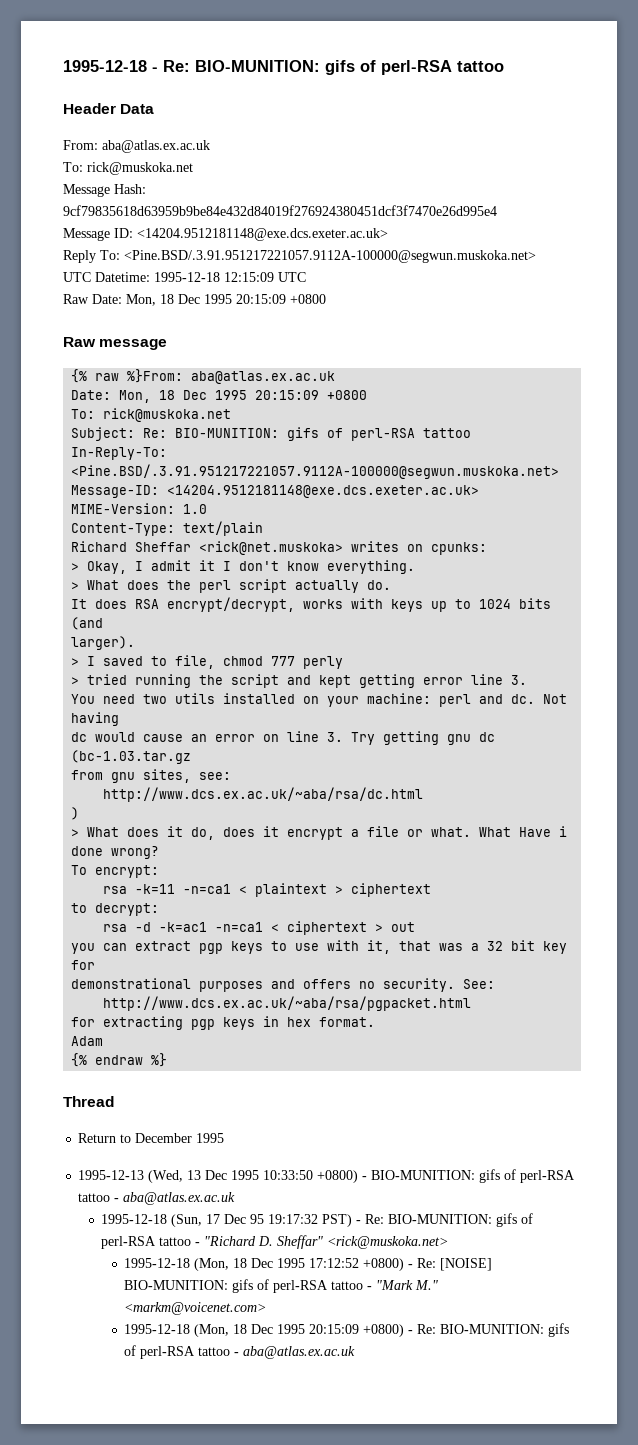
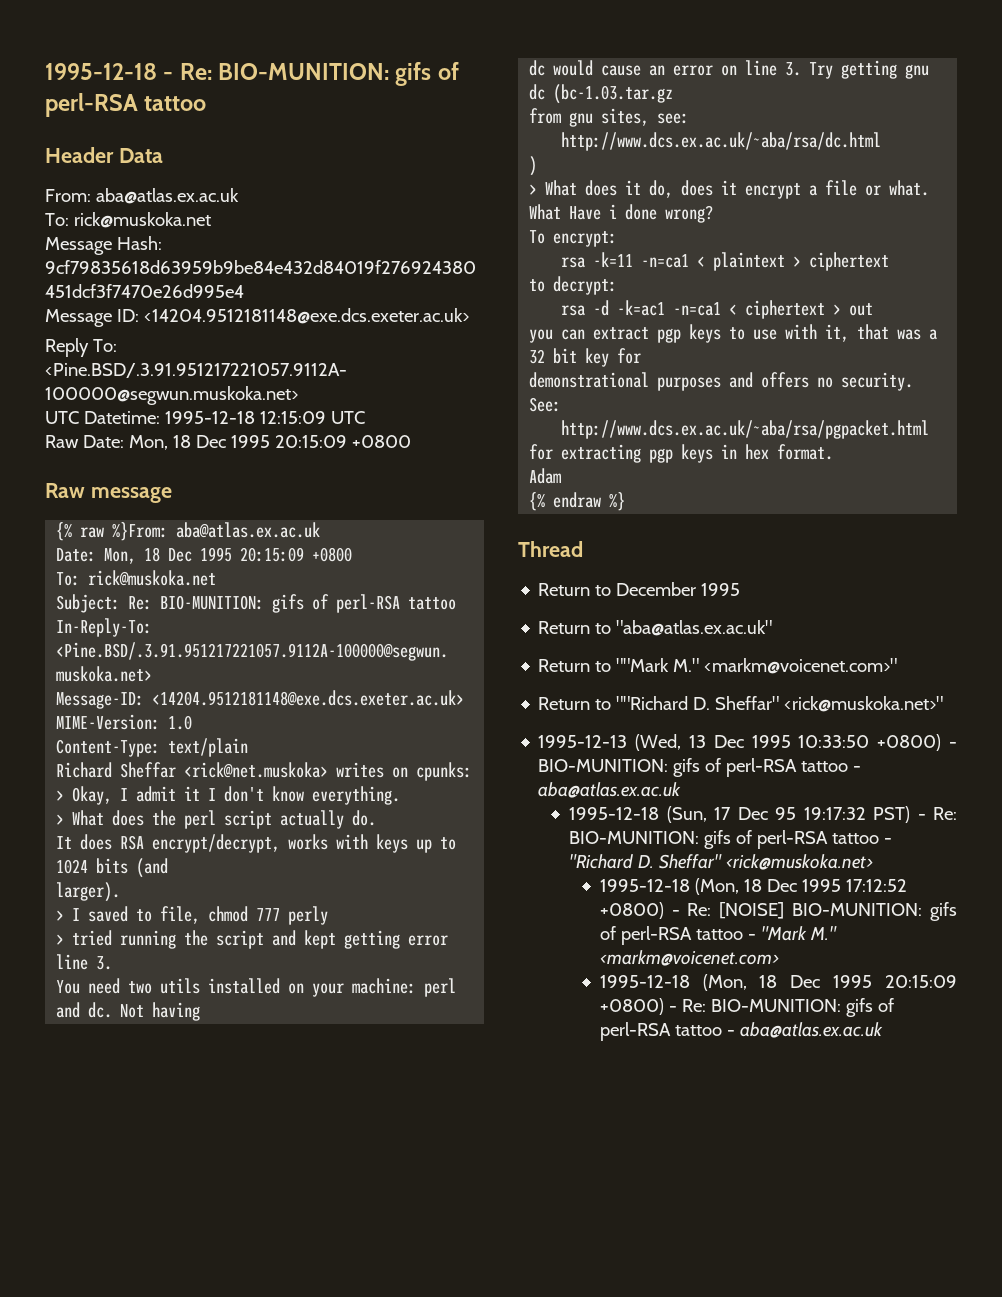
(225, 1138) none -> [538,620,773,636] [538,658,898,674] [538,696,944,712] // Return to "aba@atlas.ex.ac.uk" // Return to ""Mark M." <markm@voicenet.com>" // Return to ""Richard D. Sheffar" <rick@muskoka.net>"

